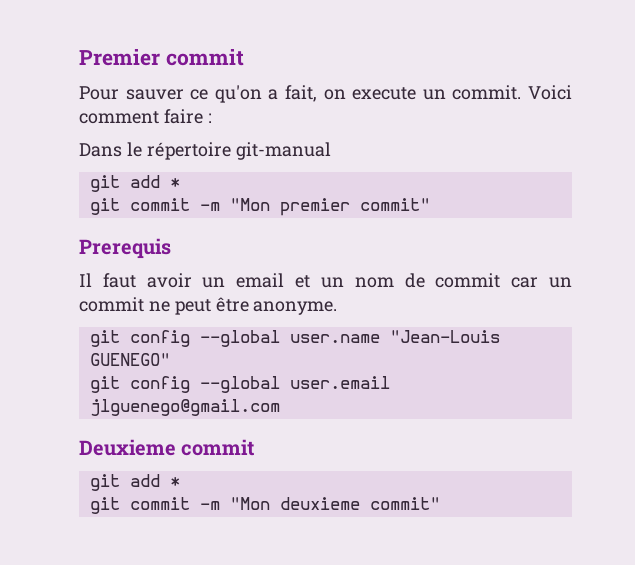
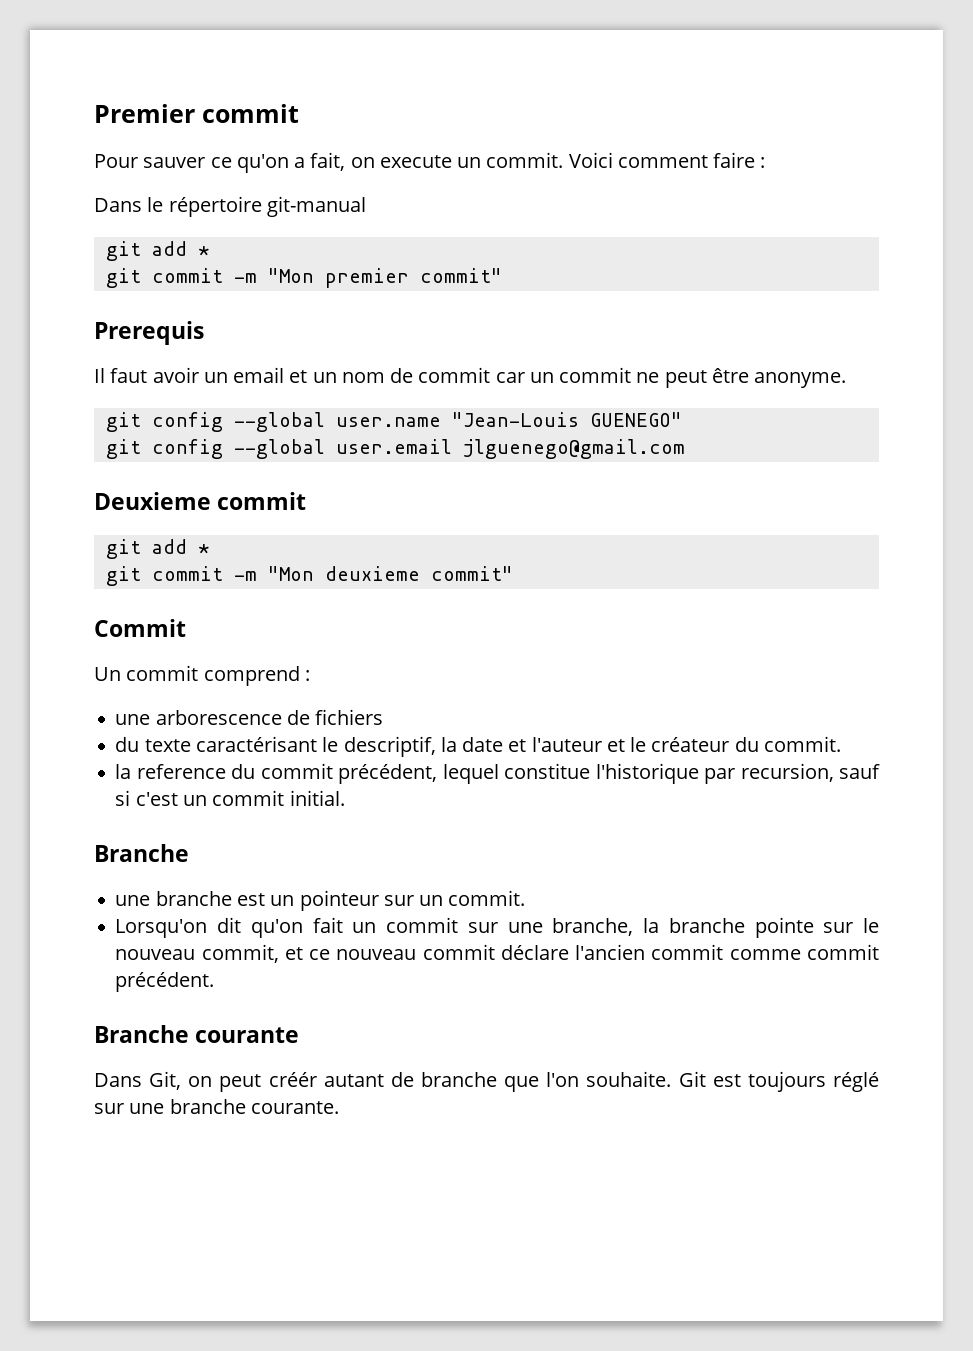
(440, 503) none -> [94,619,186,637] [94,665,310,686] [115,709,384,725] [115,736,841,757] [115,763,881,784] [115,790,345,806] [94,844,189,862] [115,890,526,911] [115,917,879,938] [115,944,879,963] [115,972,215,992] [94,1025,300,1043] [94,1071,879,1092] [94,1099,339,1114] // Commit // Un commit comprend : // une arborescence de fichiers // du texte caractérisant le descriptif, la date et l'auteur et le créateur du commit. // la reference du commit précédent, lequel constitue l'historique par recursion, sauf si c'est un commit initial. // Branche // une branche est un pointeur sur un commit. // Lorsqu'on dit qu'on fait un commit sur une branche, la branche pointe sur le nouveau commit, et ce nouveau commit déclare l'ancien commit comme commit précédent. // Branche courante // Dans Git, on peut créér autant de branche que l'on souhaite. Git est toujours réglé sur une branche courante.

